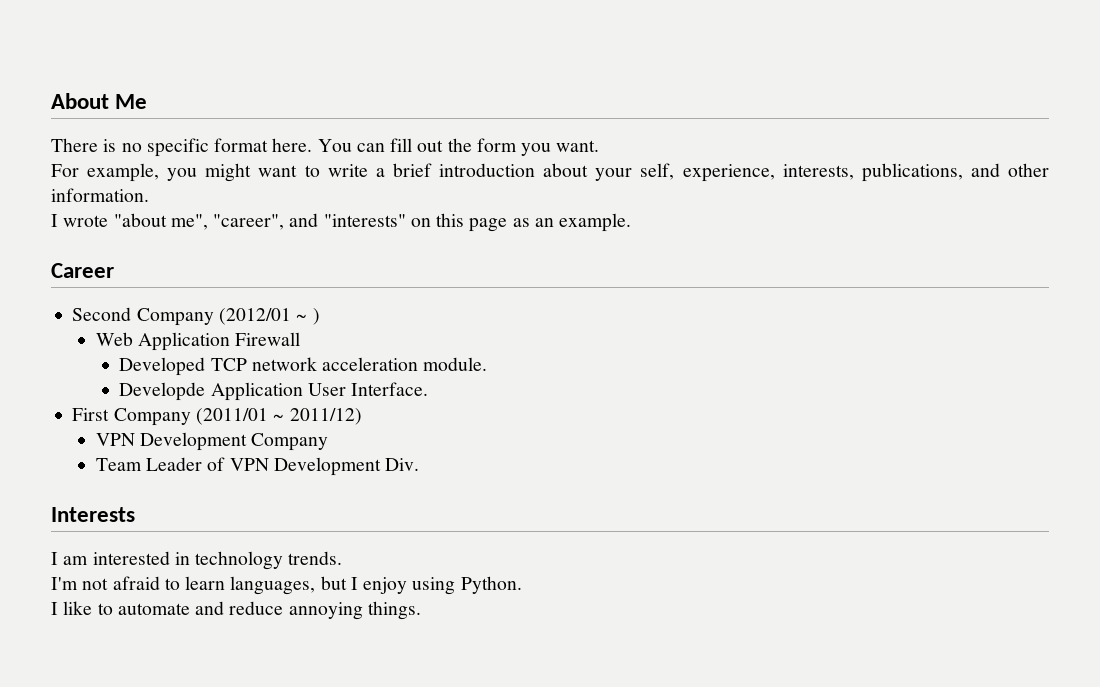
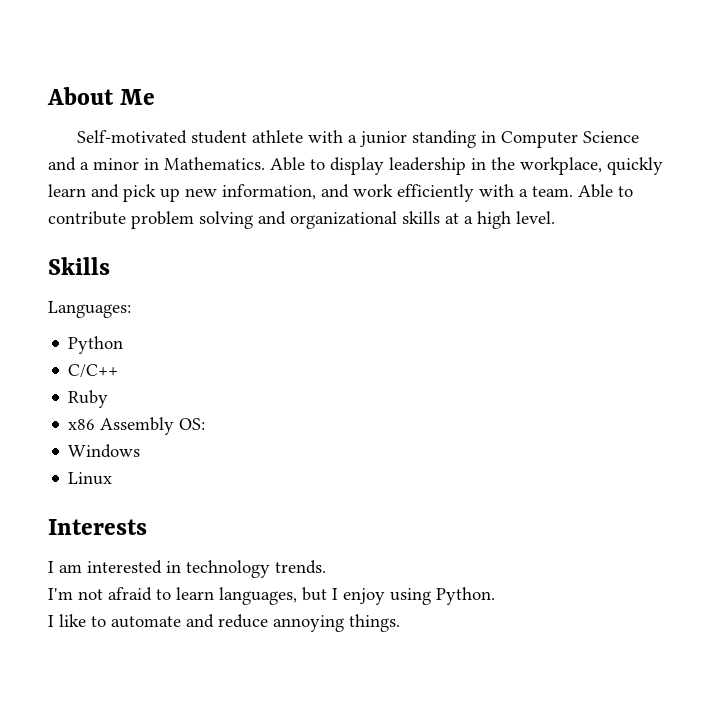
[51,138,600,157] [51,163,1049,182] [51,188,149,202] [51,213,632,232] [51,263,114,278] [72,307,320,326] [95,332,301,351] [119,357,488,376] [119,382,429,401] [72,408,362,426] [95,432,329,451] [95,457,420,476] There is no specific format here. You can fill out the form you want. // For example, you might want to write a brief introduction about your self, experience, interests, publications, and other information. // I wrote "about me", "career", and "interests" on this page as an example. // Career // Second Company (2012/01 ~ ) // Web Application Firewall // Developed TCP network acceleration module. // Developde Application User Interface. // First Company (2011/01 ~ 2011/12) // VPN Development Company // Team Leader of VPN Development Div. -> [76,130,639,148] [48,157,663,175] [48,184,633,202] [48,211,555,229] [48,257,110,275] [48,301,131,318] [68,336,124,354] [68,364,119,378] [68,390,109,408] [68,417,206,435] [68,444,141,458] [68,472,113,485] Self-motivated student athlete with a junior standing in Computer Science and a minor in Mathematics. Able to display leadership in the workplace, quickly learn and pick up new information, and work efficiently with a team. Able to contribute problem solving and organizational skills at a high level. // Skills // Languages: // Python // C/C++ // Ruby // x86 Assembly OS: // Windows // Linux

